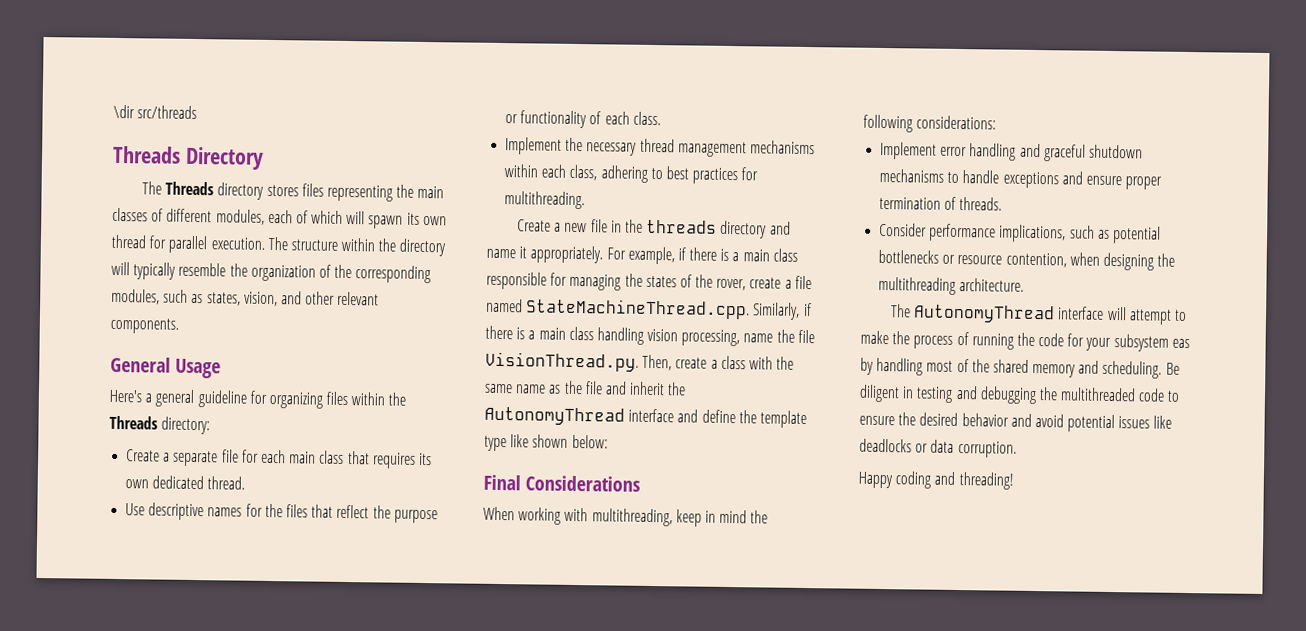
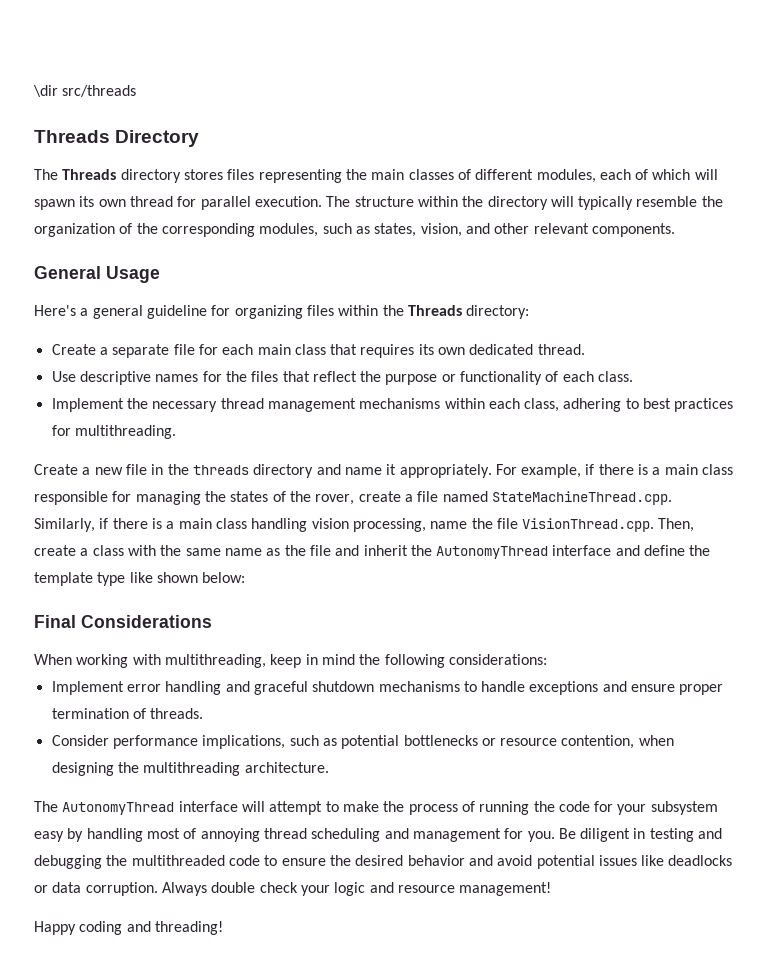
[485,351,639,372] VisionThread.py. -> [522,518,655,532] VisionThread.cpp.
[1171,338,1190,349] eas -> [34,831,64,842] easy
[971,359,1163,379] the shared memory and scheduling. -> [200,828,555,842] annoying thread scheduling and management for you.
(1017, 449) none -> [161,882,552,896] Always double check your logic and resource management!

